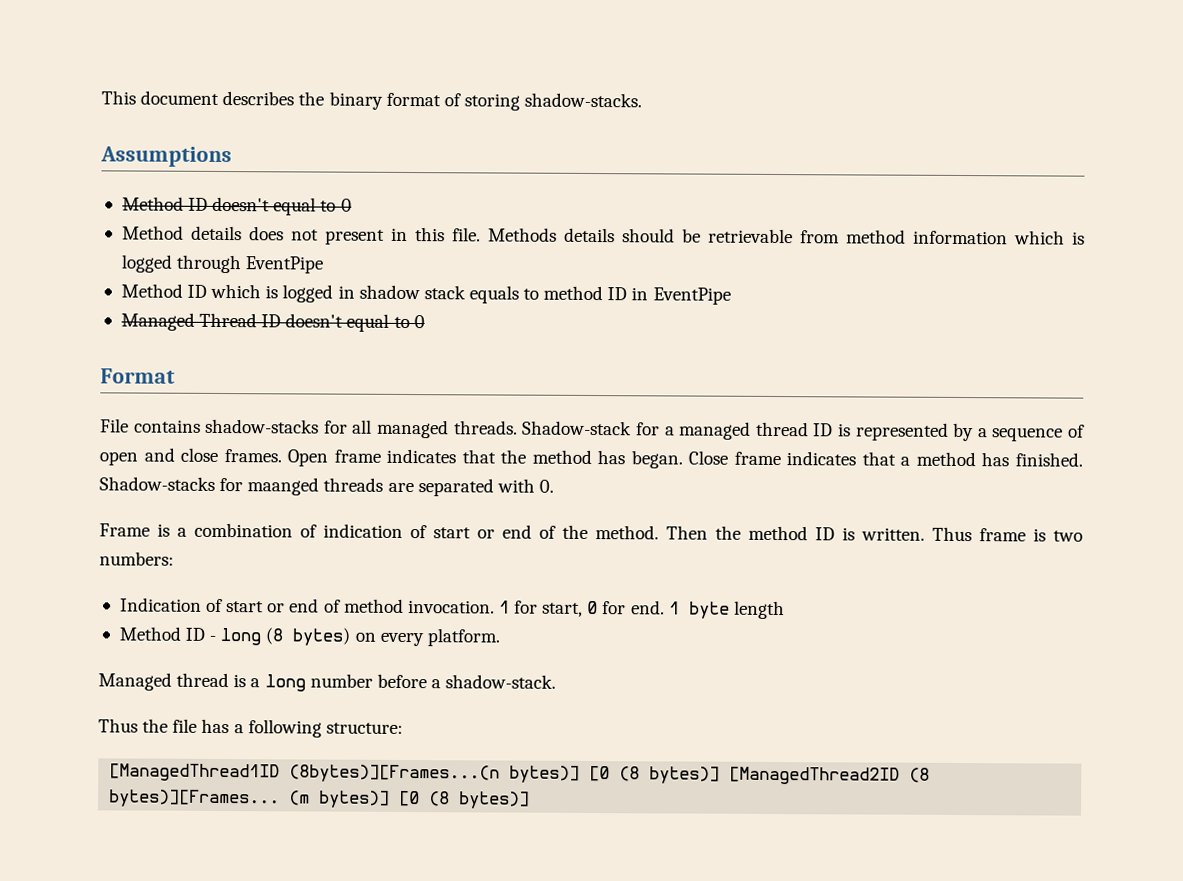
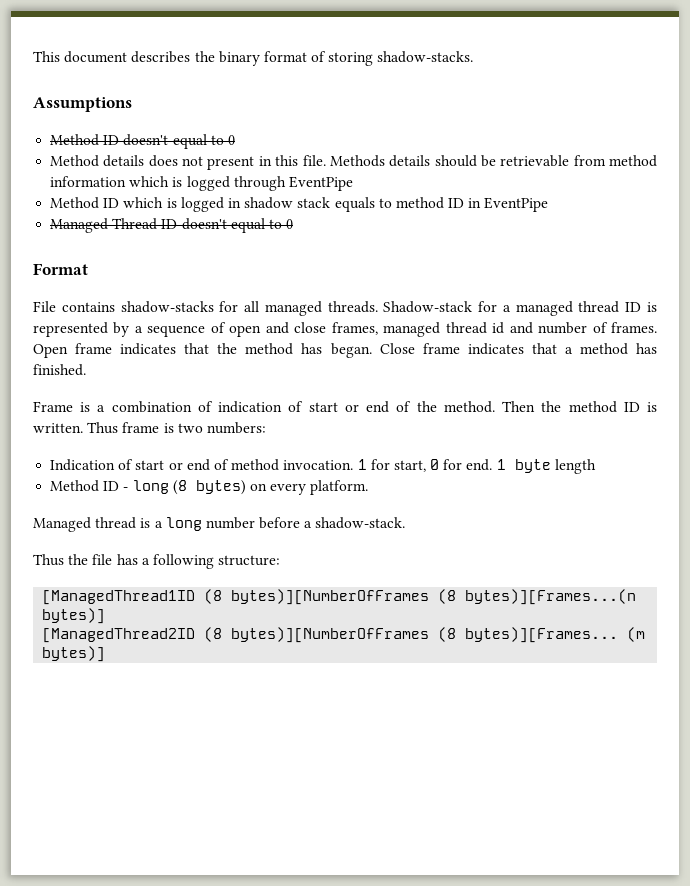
(219, 454) none -> [331,322,608,337] frames, managed thread id and number of
[99,476,554,497] Shadow-stacks for maanged threads are separated with 0. -> (86, 370) none
[289,764,901,785] (8bytes)][Frames...(n bytes)] [0 (8 bytes)] [ManagedThread2ID -> [204,589,637,605] [42,608,106,624] [42,627,430,643] (8 bytes)][NumberOfFrames (8 bytes)][Frames...(n bytes)] // [ManagedThread2ID (8 bytes)][NumberOfFrames
[399,790,531,809] [0 (8 bytes)] -> (106, 654) none

